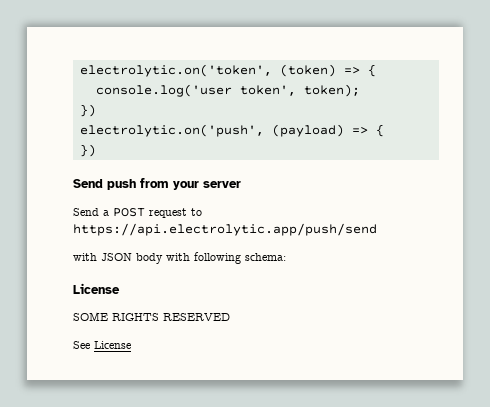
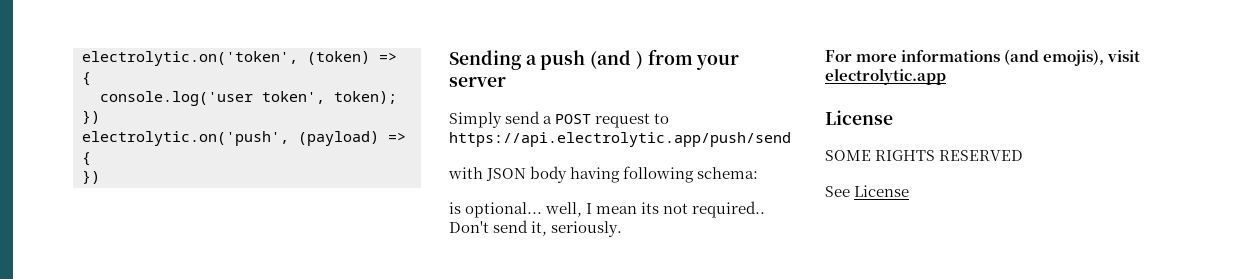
[73,179,136,190] Send push -> [449,50,643,70] Sending a push (and )
[73,208,99,216] Send -> [449,111,541,128] Simply send
[166,253,190,261] with -> [570,167,621,183] having
(286, 257) none -> [449,201,766,218] [449,220,623,237] [825,49,1141,66] [825,68,946,85] // is optional... well, I mean its not required.. Don't send it, seriously. // For more informations (and emojis), visit electrolytic.app

